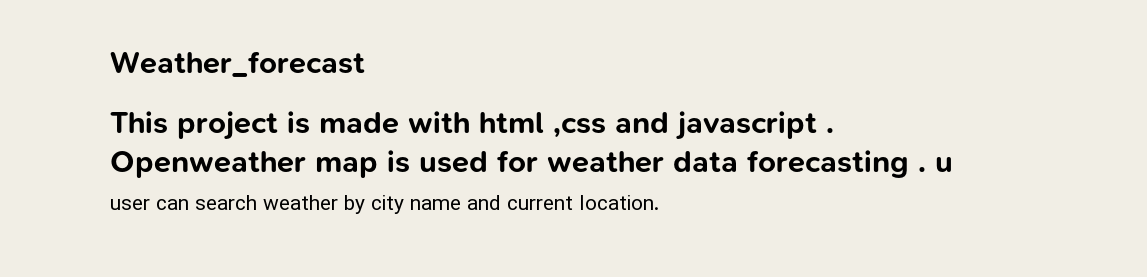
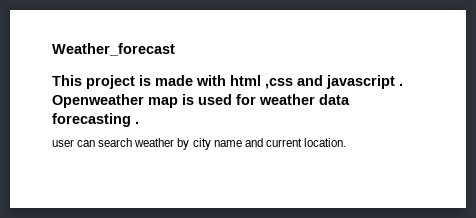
[935,157,953,172] u -> (139, 122) none

